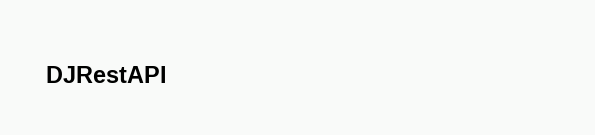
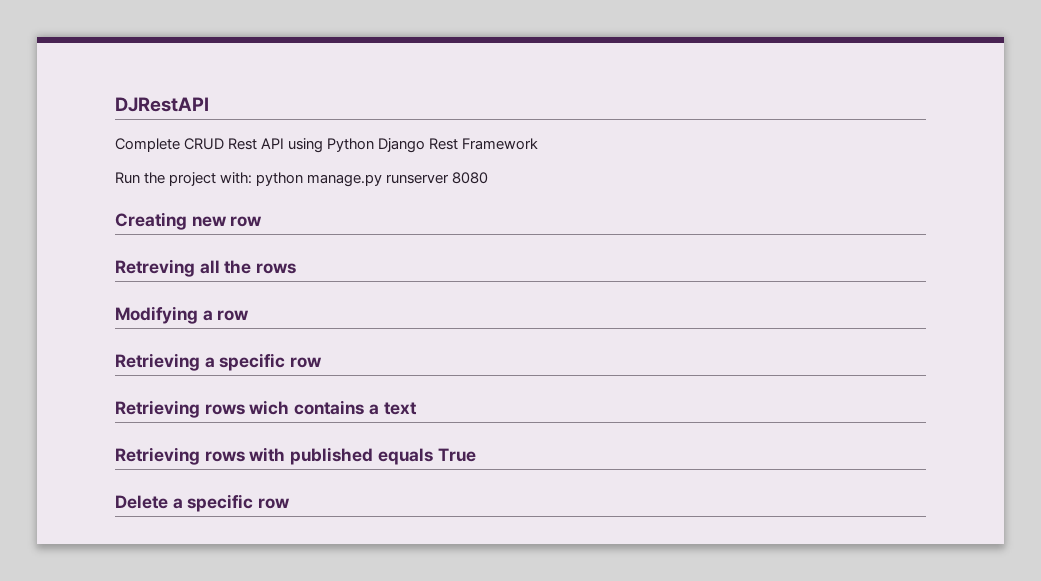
(167, 74) none -> [115,138,539,153] [115,172,489,187] [115,212,263,230] [115,259,297,277] [115,306,250,324] [115,353,323,371] [115,400,417,418] [115,447,476,465] [115,494,291,512] // Complete CRUD Rest API using Python Django Rest Framework // Run the project with: python manage.py runserver 8080 // Creating new row // Retreving all the rows // Modifying a row // Retrieving a specific row // Retrieving rows wich contains a text // Retrieving rows with published equals True // Delete a specific row

